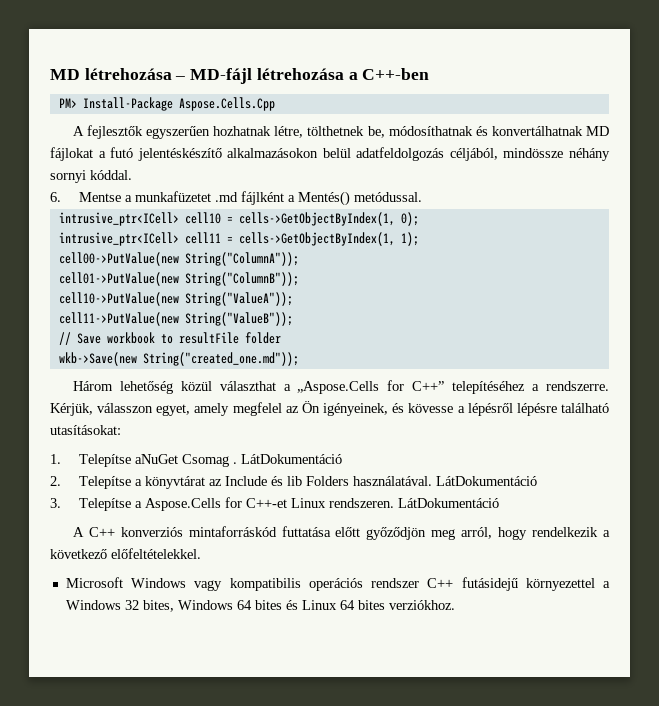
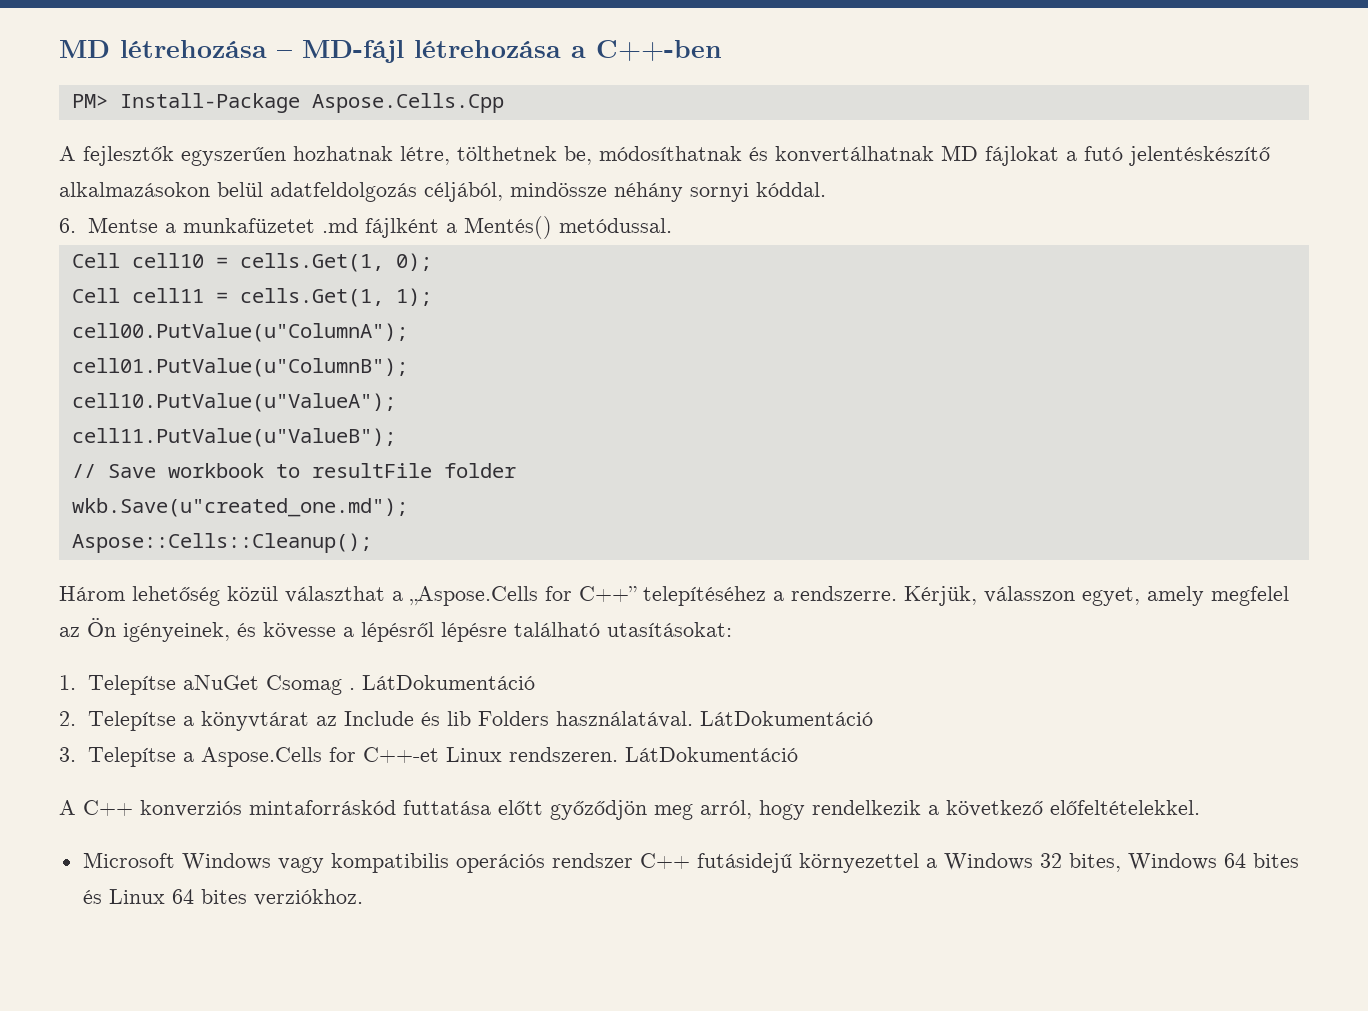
[58,212,179,226] intrusive_ptr<ICell> -> [71,253,120,268] Cell
[238,212,395,226] cells->GetObjectByIndex(1, -> [239,253,384,272] cells.Get(1,
[58,232,179,246] intrusive_ptr<ICell> -> [71,288,120,303] Cell
[238,232,395,246] cells->GetObjectByIndex(1, -> [239,288,384,307] cells.Get(1,
[58,252,299,266] [58,272,299,286] [58,292,293,306] [58,312,293,326] cell00->PutValue(new String("ColumnA")); // cell01->PutValue(new String("ColumnB")); // cell10->PutValue(new String("ValueA")); // cell11->PutValue(new String("ValueB")); -> [71,323,408,342] [71,358,408,377] [71,393,396,412] [71,428,396,447] cell00.PutValue(u"ColumnA"); // cell01.PutValue(u"ColumnB"); // cell10.PutValue(u"ValueA"); // cell11.PutValue(u"ValueB");
[58,352,299,366] wkb->Save(new String("created_one.md")); -> [71,498,408,517] [71,533,372,553] wkb.Save(u"created_one.md"); // Aspose::Cells::Cleanup();

